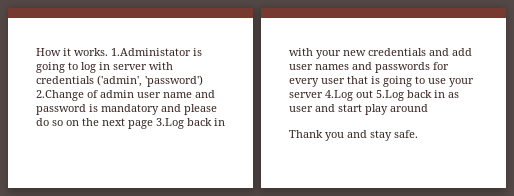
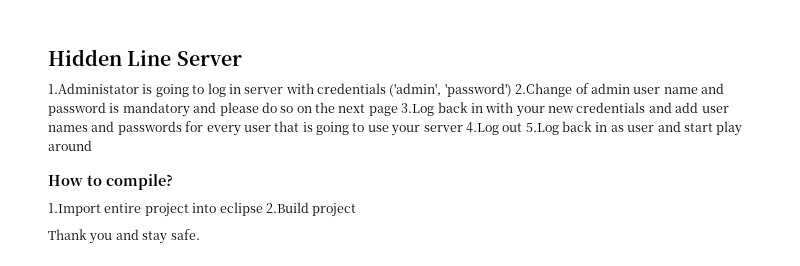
[36,48,108,56] How it works. -> [48,49,242,66] Hidden Line Server //
(428, 108) none -> [48,174,173,190] [48,202,357,217] // How to compile? // 1.Import entire project into eclipse 2.Build project

